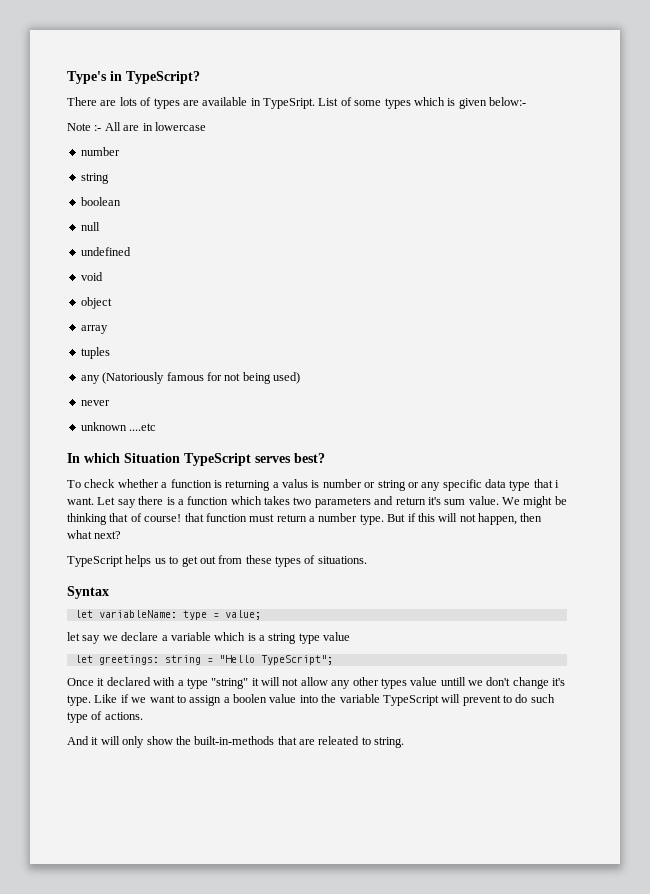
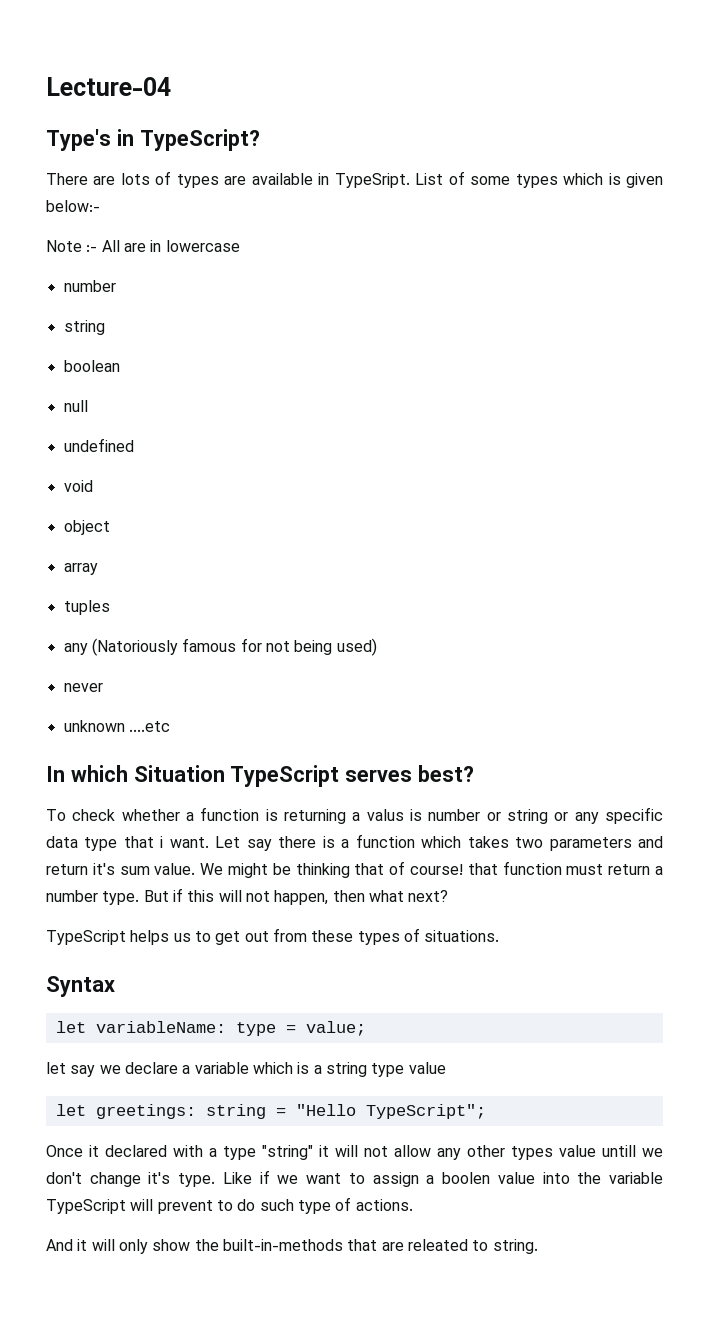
(67, 77) none -> [46,77,171,96] Lecture-04 //

